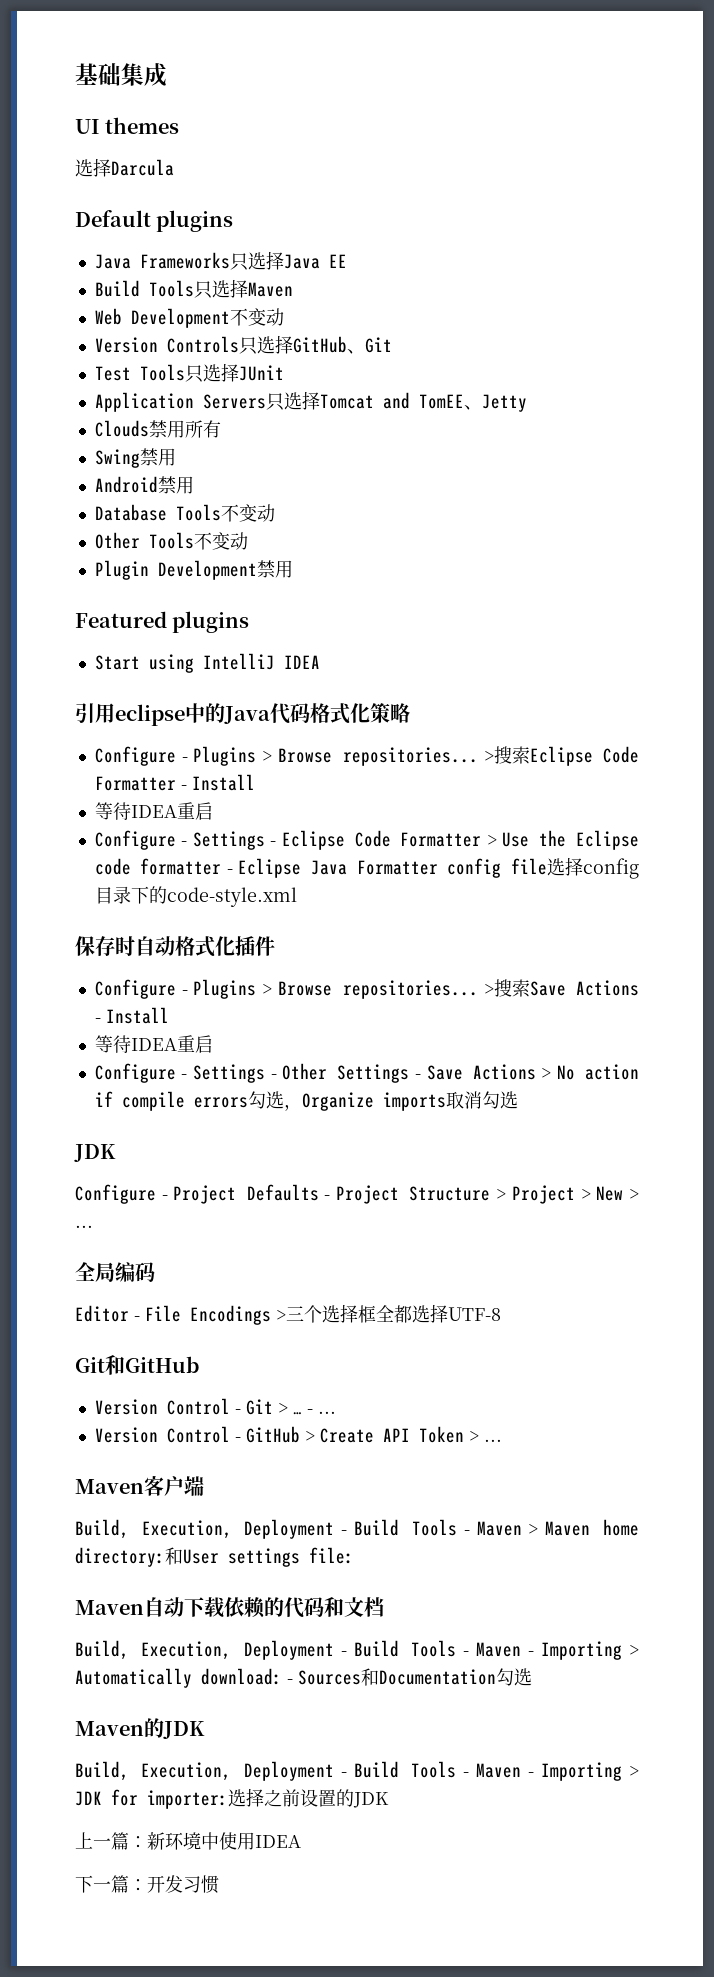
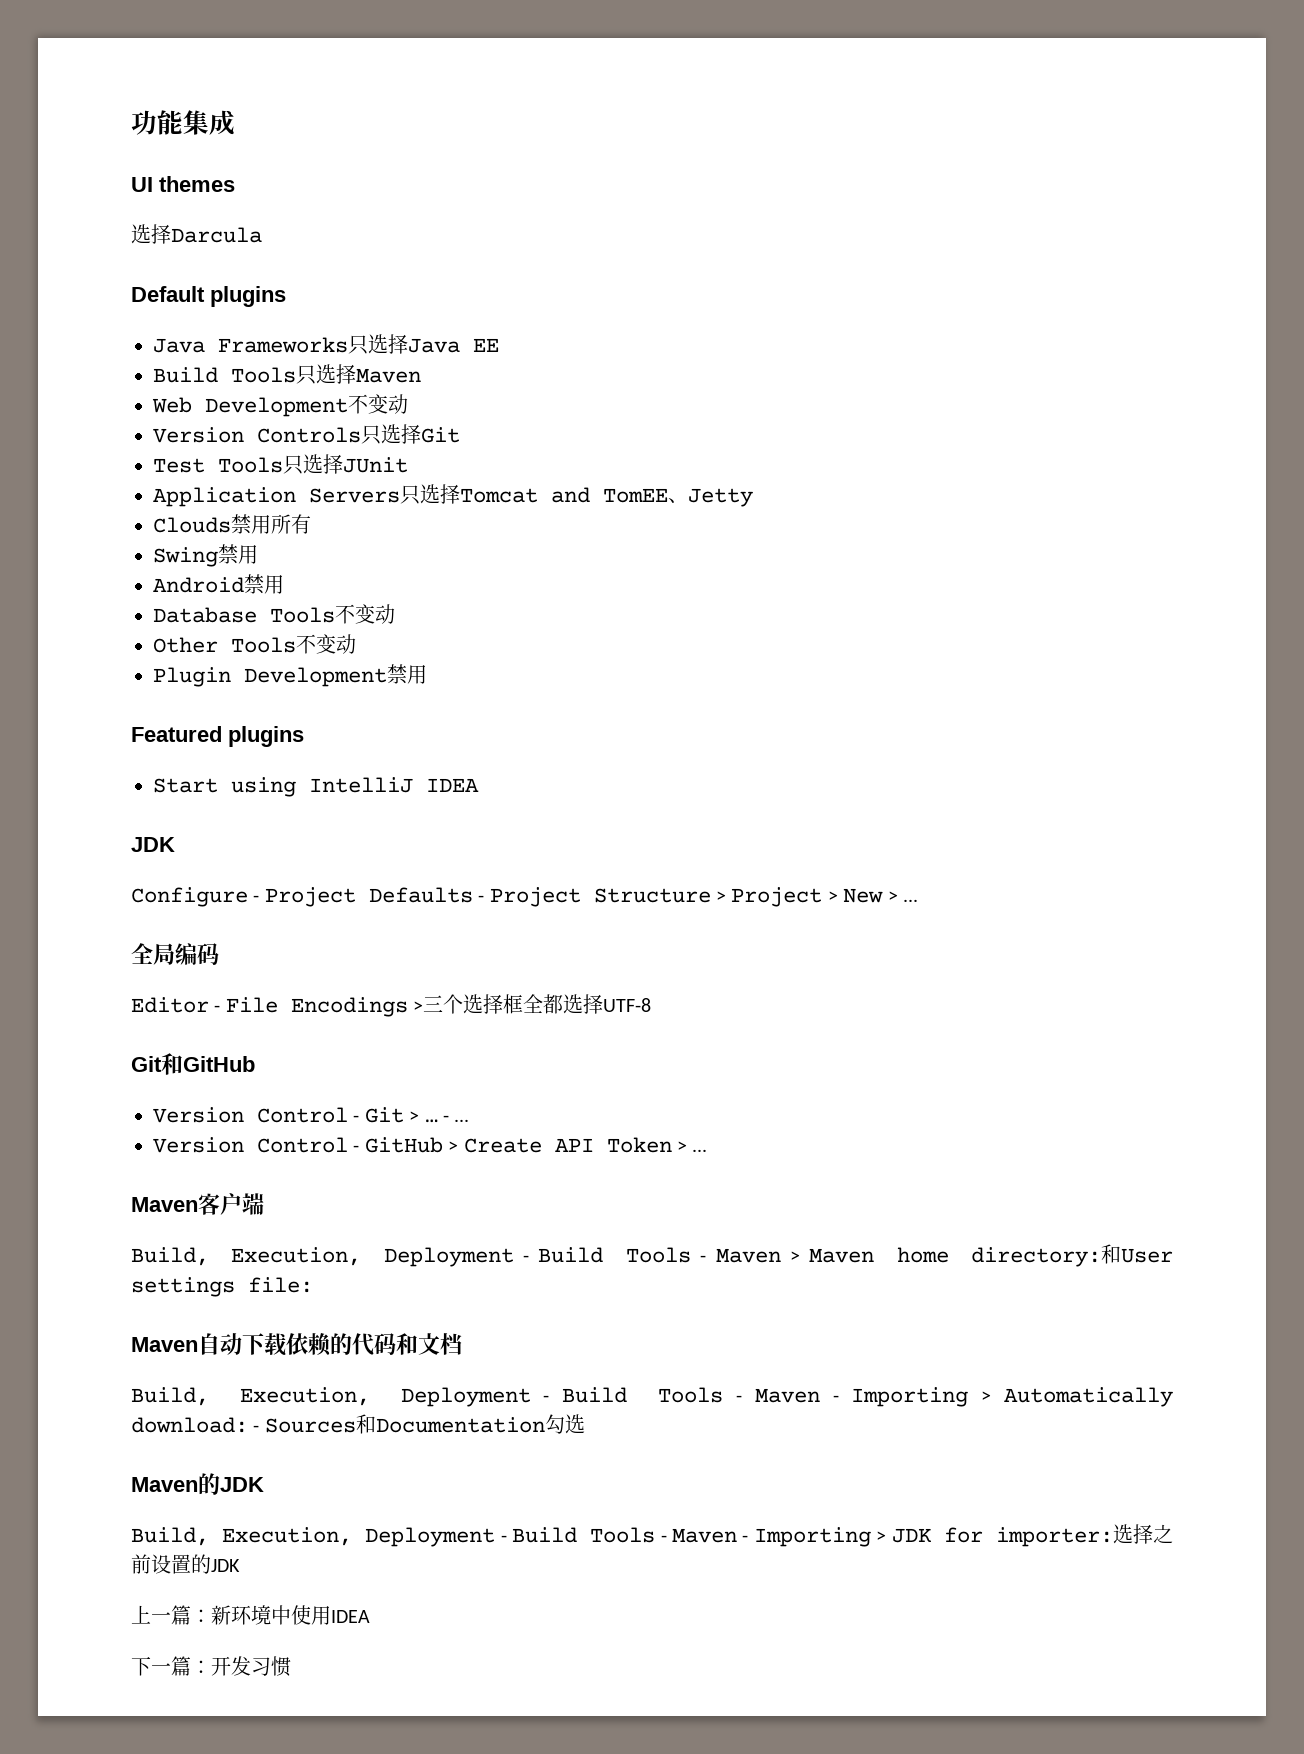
[75,63,121,86] 基础 -> [131,110,183,135] 功能
[292,336,365,354] GitHub、 -> (421, 434) none
[75,703,410,726] [94,746,640,766] [94,774,255,791] [94,802,213,820] [94,830,640,850] [94,857,639,879] [94,886,297,907] [75,936,275,957] [94,979,639,999] [94,1007,169,1024] [94,1035,213,1053] [94,1063,640,1083] [94,1091,518,1111] // 引用eclipse中的Java代码格式化策略 // Configure - Plugins > Browse repositories... >搜索Eclipse Code Formatter - Install // 等待IDEA重启 // Configure - Settings - Eclipse Code Formatter > Use the Eclipse code formatter - Eclipse Java Formatter config file选择config目录下的code-style.xml // 保存时自动格式化插件 // Configure - Plugins > Browse repositories... >搜索Save Actions - Install // 等待IDEA重启 // Configure - Settings - Other Settings - Save Actions > No action if compile errors勾选，Organize imports取消勾选 -> (479, 785) none

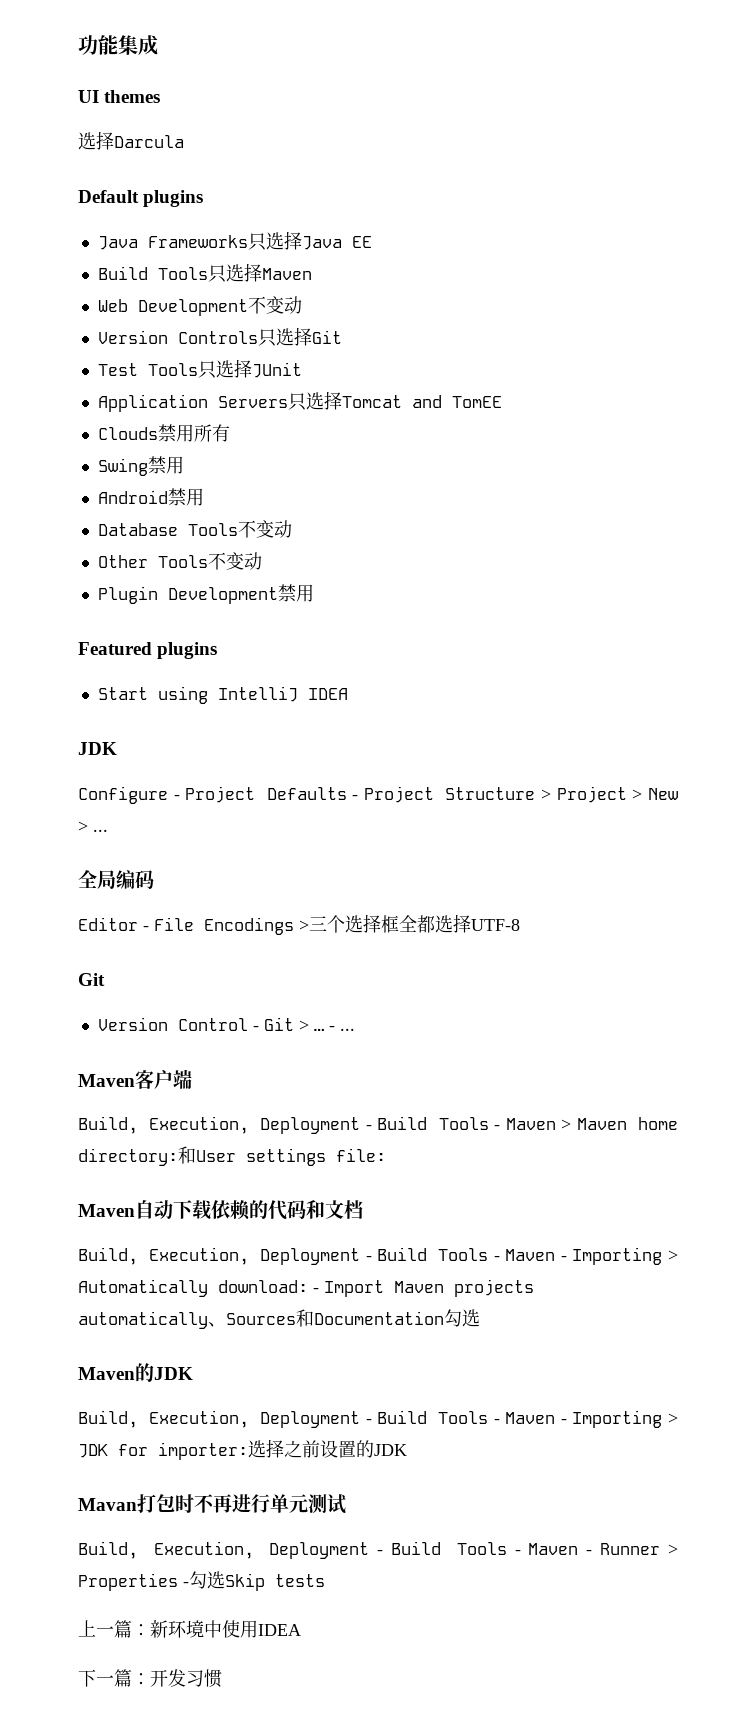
[668,488,753,507] 、Jetty -> (502, 402) none
[161,1053,255,1075] 和GitHub -> (105, 979) none
[153,1137,708,1153] // Version Control - GitHub > Create API Token > ... -> (355, 1029) none
(260, 1428) none -> [324,1279,534,1297] [78,1311,226,1329] Import Maven projects automatically、
(240, 1565) none -> [78,1494,346,1514] [78,1541,678,1559] [78,1571,325,1591] // Mavan打包时不再进行单元测试 // Build, Execution, Deployment - Build Tools - Maven - Runner > Properties -勾选Skip tests

